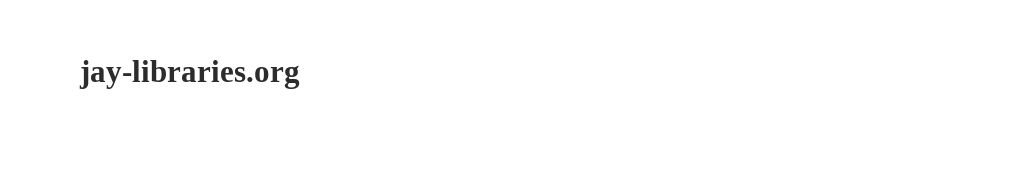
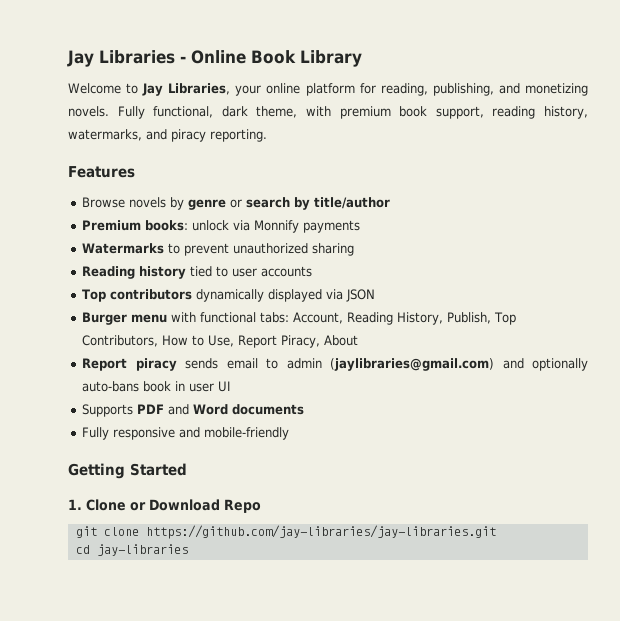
[79,60,300,89] jay-libraries.org -> [67,50,362,67] [68,83,588,96] [68,106,589,119] [68,129,267,142] [68,166,135,178] [82,197,391,210] [82,220,361,233] [82,243,355,256] [82,266,313,279] [82,289,376,302] [82,312,517,325] [82,335,359,348] [82,358,588,371] [82,381,231,392] [82,404,305,417] [82,427,290,440] [68,463,187,479] [68,499,261,513] [75,525,496,539] [75,544,188,556] Jay Libraries - Online Book Library // Welcome to Jay Libraries, your online platform for reading, publishing, and monetizing novels. Fully functional, dark theme, with premium book support, reading history, watermarks, and piracy reporting. // Features // Browse novels by genre or search by title/author // Premium books: unlock via Monnify payments // Watermarks to prevent unauthorized sharing // Reading history tied to user accounts // Top contributors dynamically displayed via JSON // Burger menu with functional tabs: Account, Reading History, Publish, Top Contributors, How to Use, Report Piracy, About // Report piracy sends email to admin (jaylibraries@gmail.com) and optionally auto-bans book in user UI // Supports PDF and Word documents // Fully responsive and mobile-friendly // Getting Started // 1. Clone or Download Repo // git clone https://github.com/jay-libraries/jay-libraries.git // cd jay-libraries

